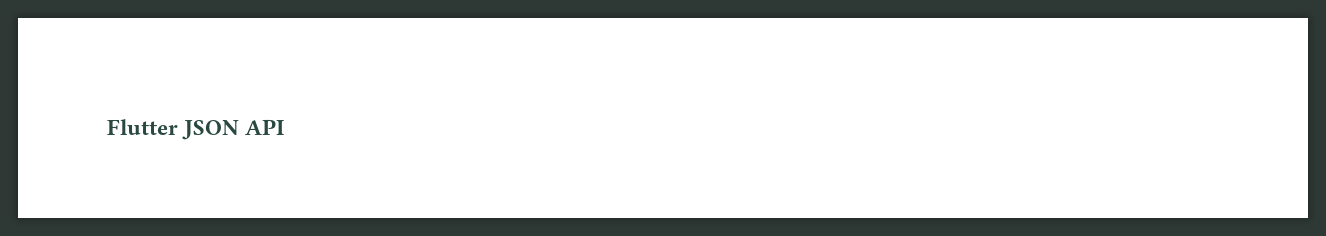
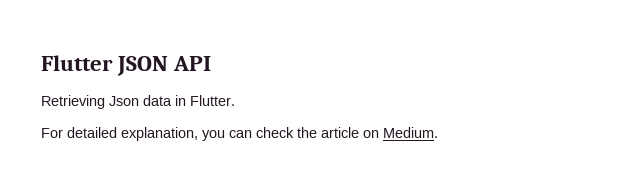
(285, 127) none -> [41,95,235,109] [41,127,438,141] // Retrieving Json data in Flutter. // For detailed explanation, you can check the article on Medium.

